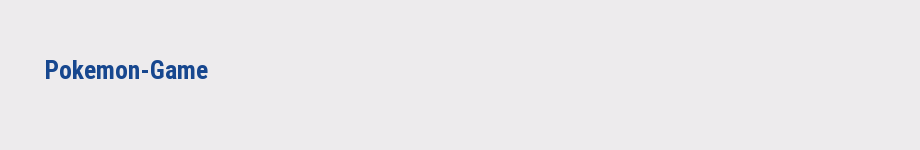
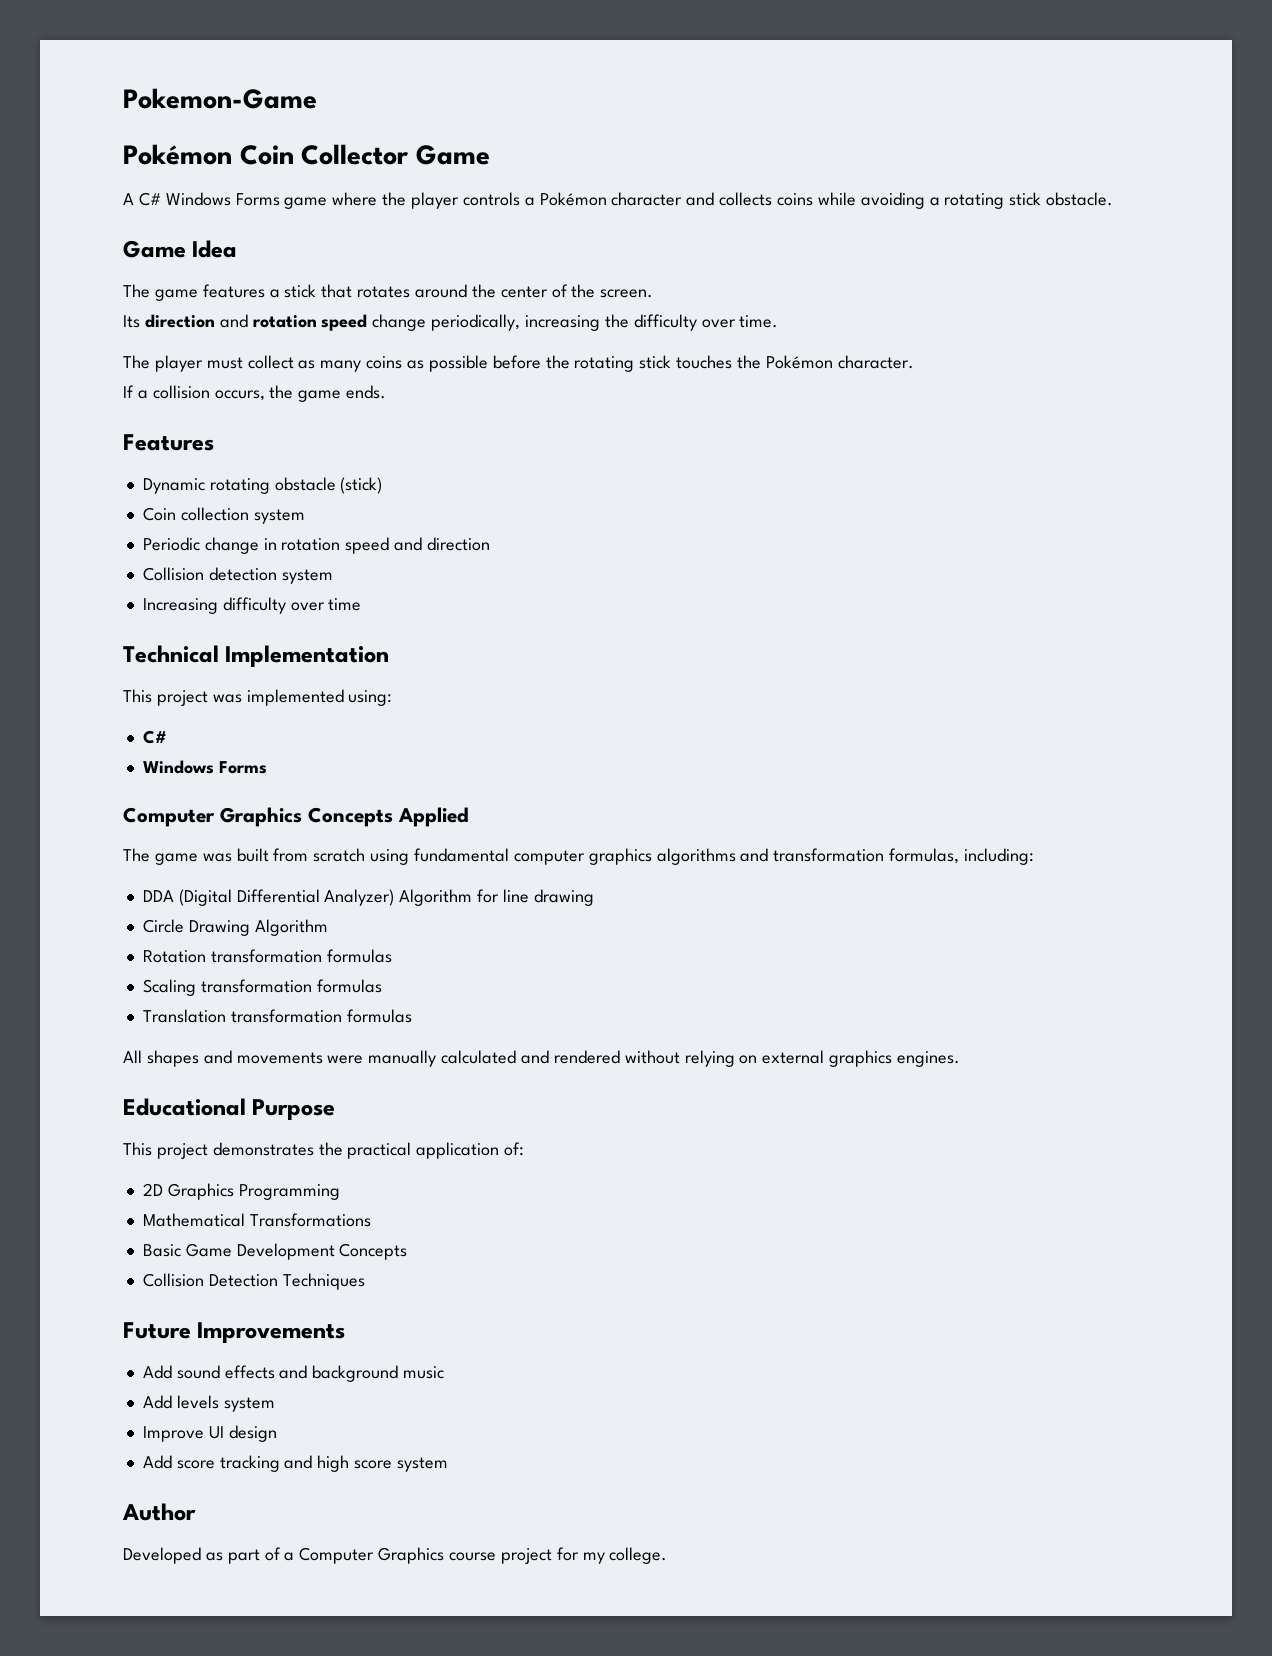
(208, 69) none -> [123,144,490,165] [123,192,1114,209] [123,240,238,258] [123,284,654,301] [123,314,779,331] [123,355,914,372] [123,385,387,402] [123,434,214,451] [142,477,383,494] [142,507,305,524] [142,537,490,554] [142,567,333,584] [142,597,362,614] [123,645,390,667] [123,689,393,706] [142,730,167,744] [142,760,267,774] [123,807,469,827] [123,848,1035,865] [142,889,594,906] [142,919,328,936] [142,949,392,963] [142,979,382,996] [142,1009,412,1023] [123,1050,961,1067] [123,1098,336,1120] [123,1142,525,1159] [142,1183,340,1200] [142,1213,371,1227] [142,1243,408,1260] [142,1273,365,1290] [123,1322,346,1343] [142,1365,445,1382] [142,1395,275,1412] [142,1425,277,1442] [142,1455,448,1472] [122,1503,196,1521] [123,1547,668,1564] // Pokémon Coin Collector Game // A C# Windows Forms game where the player controls a Pokémon character and collects coins while avoiding a rotating stick obstacle. // Game Idea // The game features a stick that rotates around the center of the screen. // Its direction and rotation speed change periodically, increasing the difficulty over time. // The player must collect as many coins as possible before the rotating stick touches the Pokémon character. // If a collision occurs, the game ends. // Features // Dynamic rotating obstacle (stick) // Coin collection system // Periodic change in rotation speed and direction // Collision detection system // Increasing difficulty over time // Technical Implementation // This project was implemented using: // C# // Windows Forms // Computer Graphics Concepts Applied // The game was built from scratch using fundamental computer graphics algorithms and transformation formulas, including: // DDA (Digital Differential Analyzer) Algorithm for line drawing // Circle Drawing Algorithm // Rotation transformation formulas // Scaling transformation formulas // Translation transformation formulas // All shapes and movements were manually calculated and rendered without relying on external graphics engines. // Educational Purpose // This project demonstrates the practical application of: // 2D Graphics Programming // Mathematical Transformations // Basic Game Development Concepts // Collision Detection Techniques // Future Improvements // Add sound effects and background music // Add levels system // Improve UI design // Add score tracking and high score system // Author // Developed as part of a Computer Graphics course project for my college.

